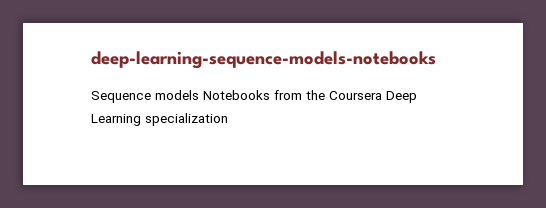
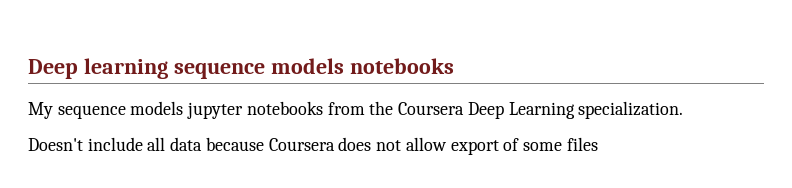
[91,51,436,69] [91,90,270,103] deep-learning-sequence-models-notebooks // Sequence models Notebooks -> [28,58,454,79] [28,101,323,119] Deep learning sequence models notebooks // My sequence models jupyter notebooks
[145,113,228,126] specialization -> [578,101,684,119] [28,137,598,155] specialization. // Doesn't include all data because Coursera does not allow export of some files

